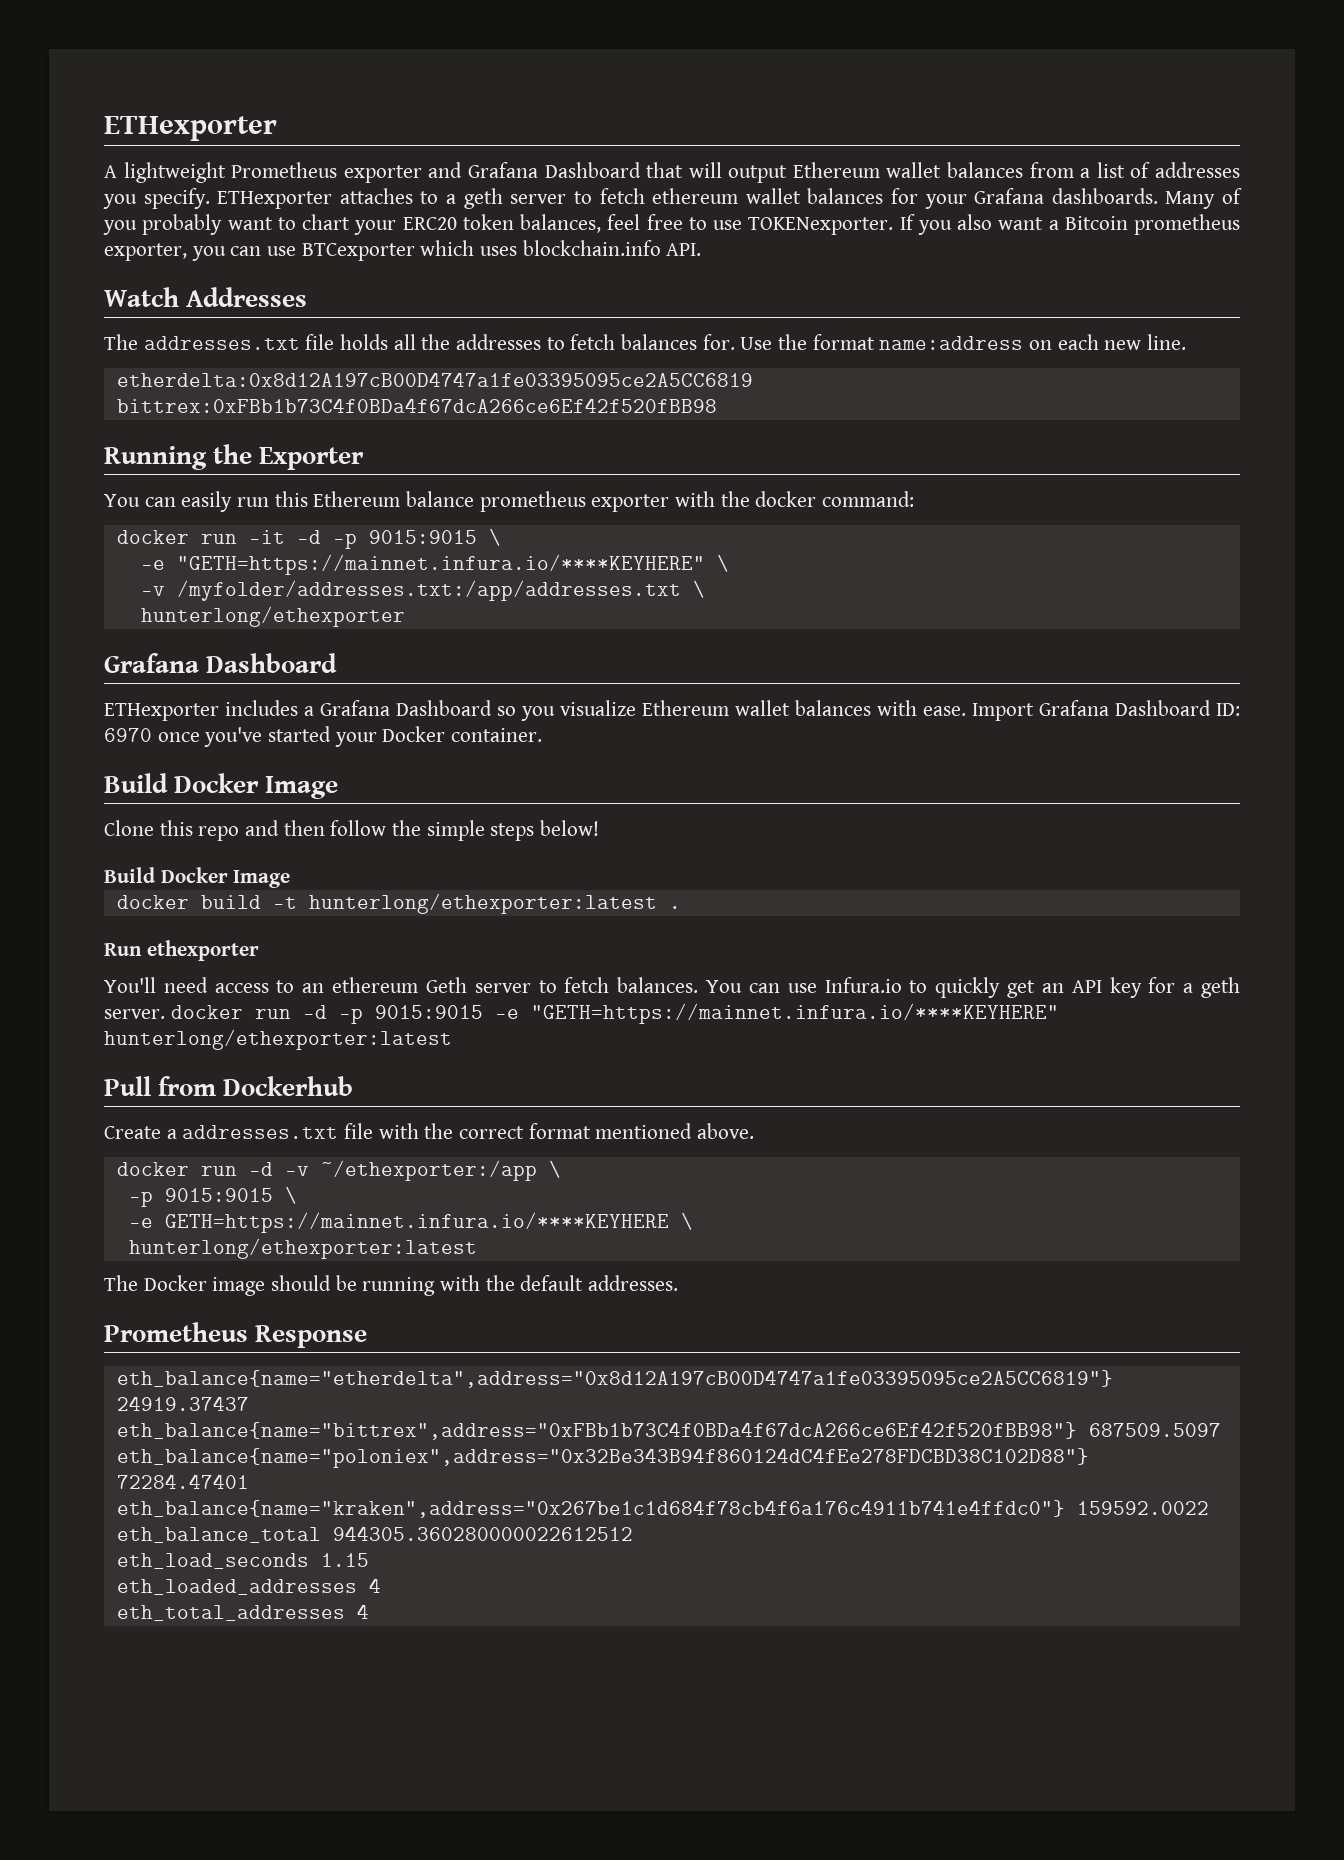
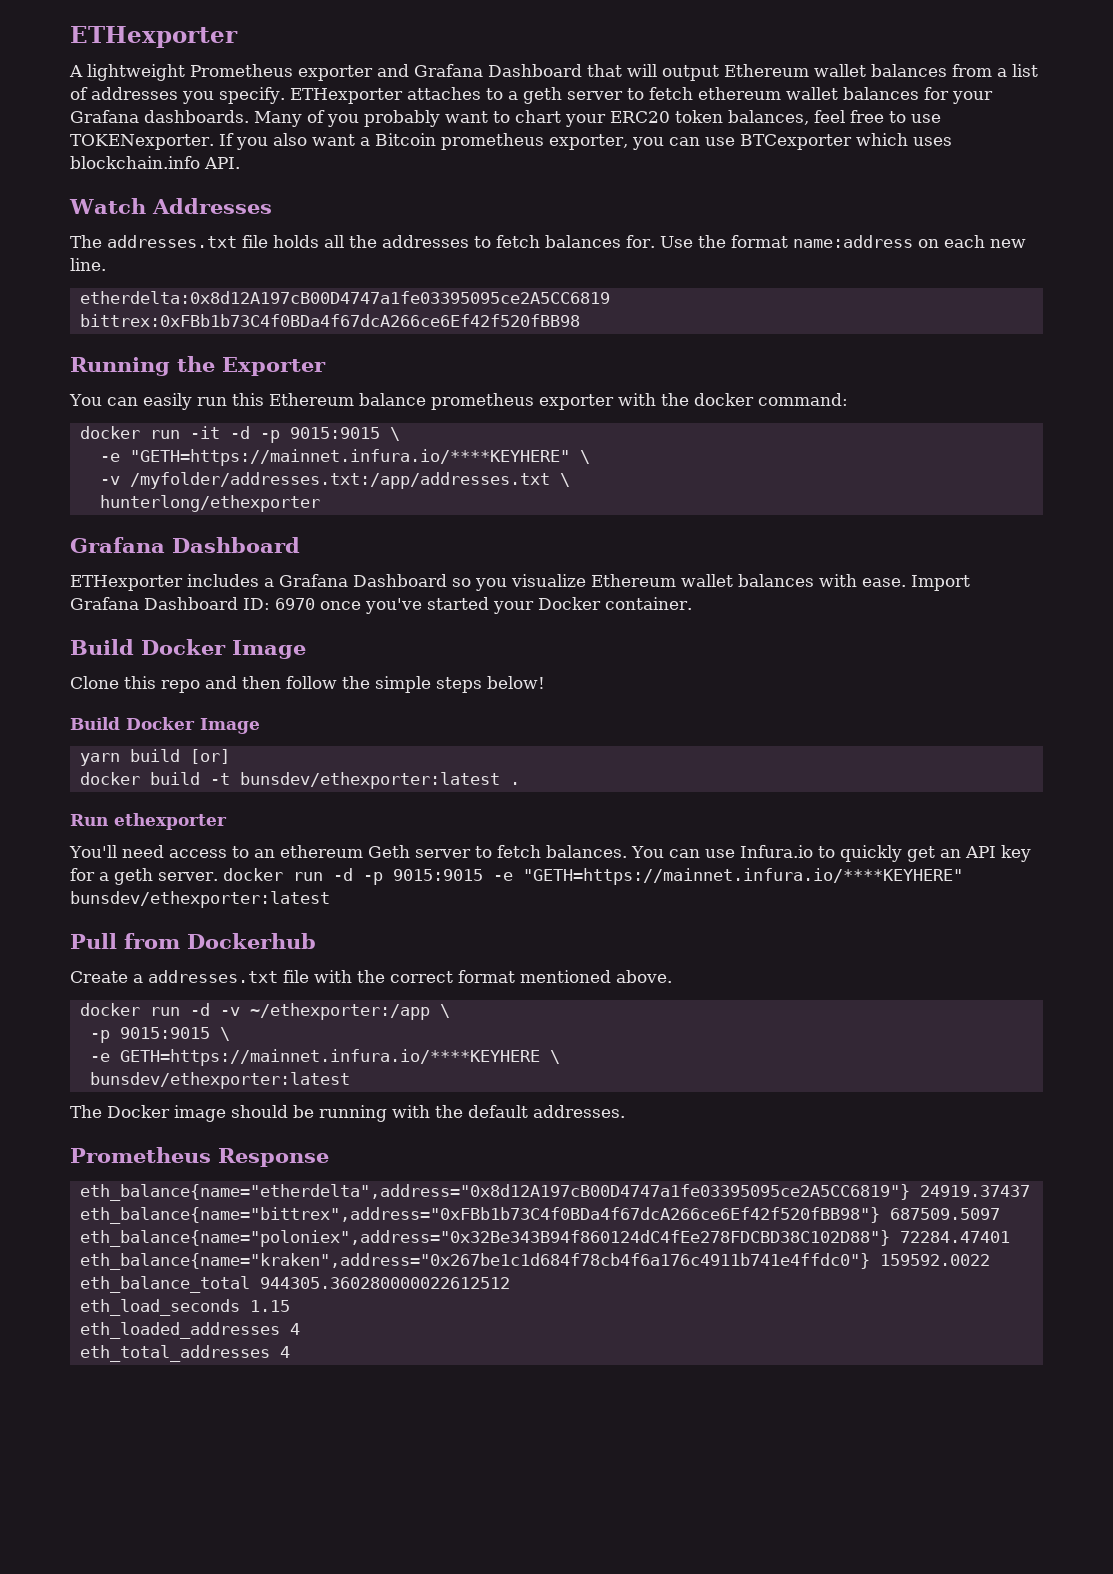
(291, 879) none -> [79,749,230,766] // yarn build [or]
[308,893,657,914] hunterlong/ethexporter:latest -> [239,772,500,789] bunsdev/ethexporter:latest
[104,1029,452,1050] hunterlong/ethexporter:latest -> [70,891,330,908] bunsdev/ethexporter:latest
[128,1238,477,1259] hunterlong/ethexporter:latest -> [89,1072,350,1089] bunsdev/ethexporter:latest

